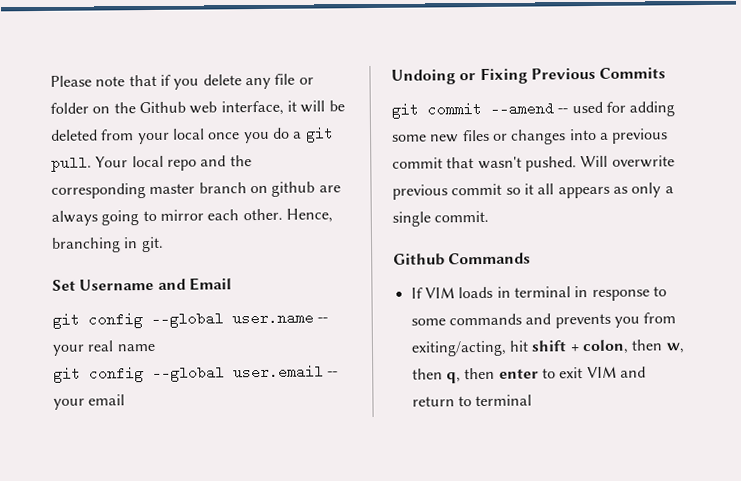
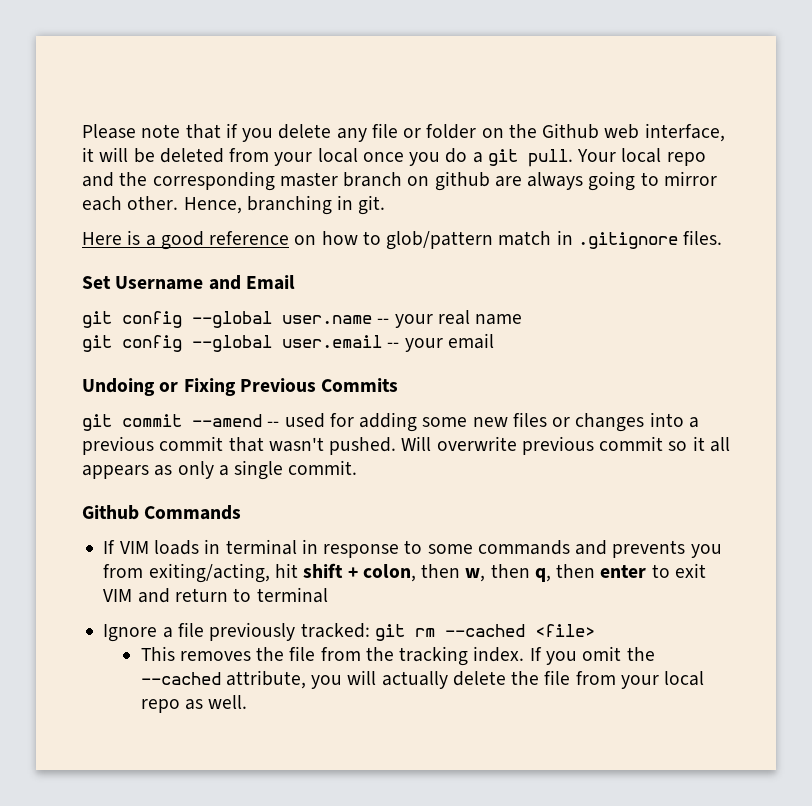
(164, 244) none -> [82,230,723,250] // Here is a good reference on how to glob/pattern match in .gitignore files.
(533, 400) none -> [103,622,595,642] [140,646,655,666] [140,670,705,689] [140,695,248,713] // Ignore a file previously tracked: git rm --cached <file> // This removes the file from the tracking index. If you omit the --cached attribute, you will actually delete the file from your local repo as well.

